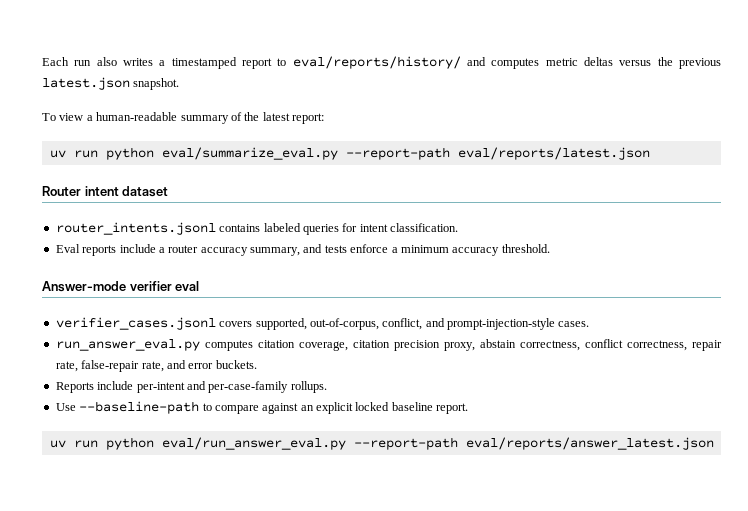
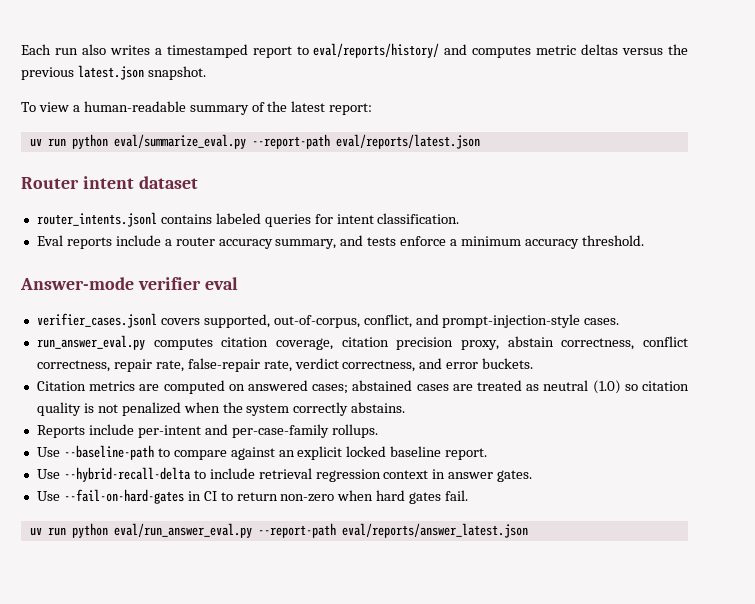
(164, 366) none -> [294,358,416,372] verdict correctness,
(257, 364) none -> [36,380,689,394] [36,402,406,416] // Citation metrics are computed on answered cases; abstained cases are treated as neutral (1.0) so citation quality is not penalized when the system correctly abstains.
(469, 408) none -> [36,467,533,482] [36,489,469,504] // Use --hybrid-recall-delta to include retrieval regression context in answer gates. // Use --fail-on-hard-gates in CI to return non-zero when hard gates fail.

